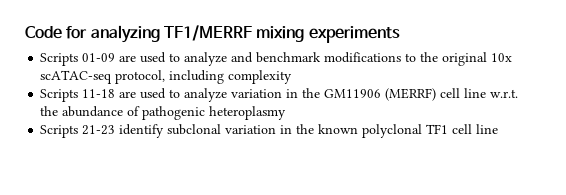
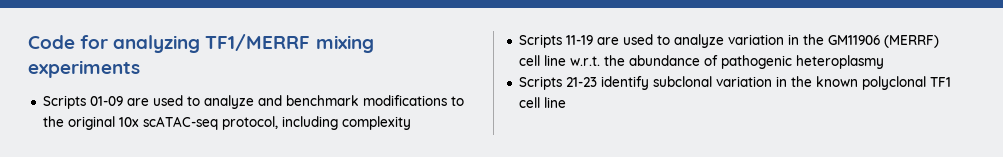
[82,89,116,98] 11-18 -> [565,35,593,45] 11-19

